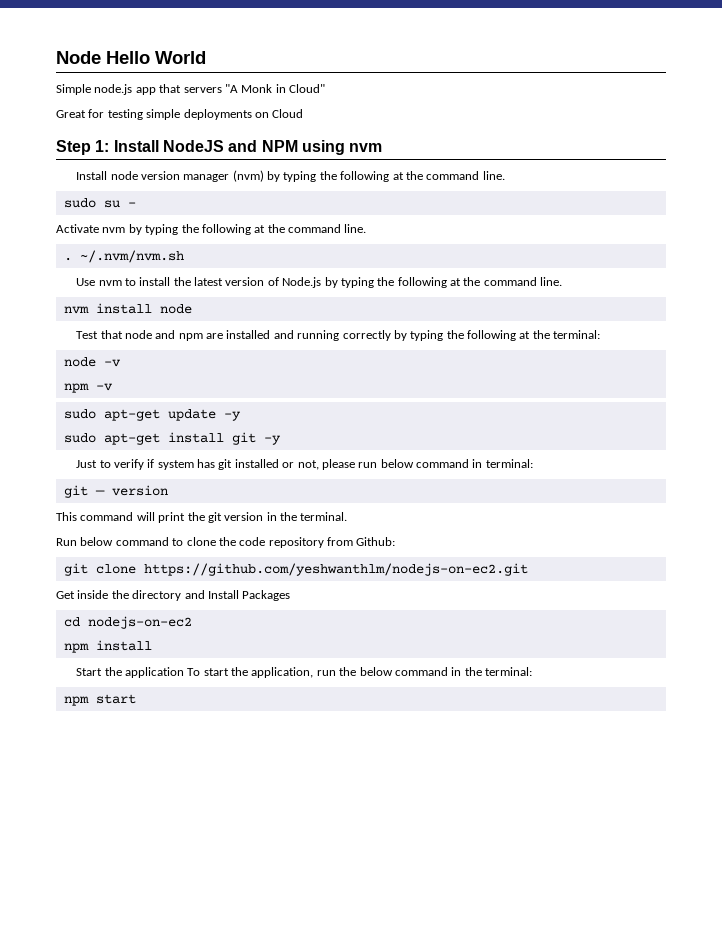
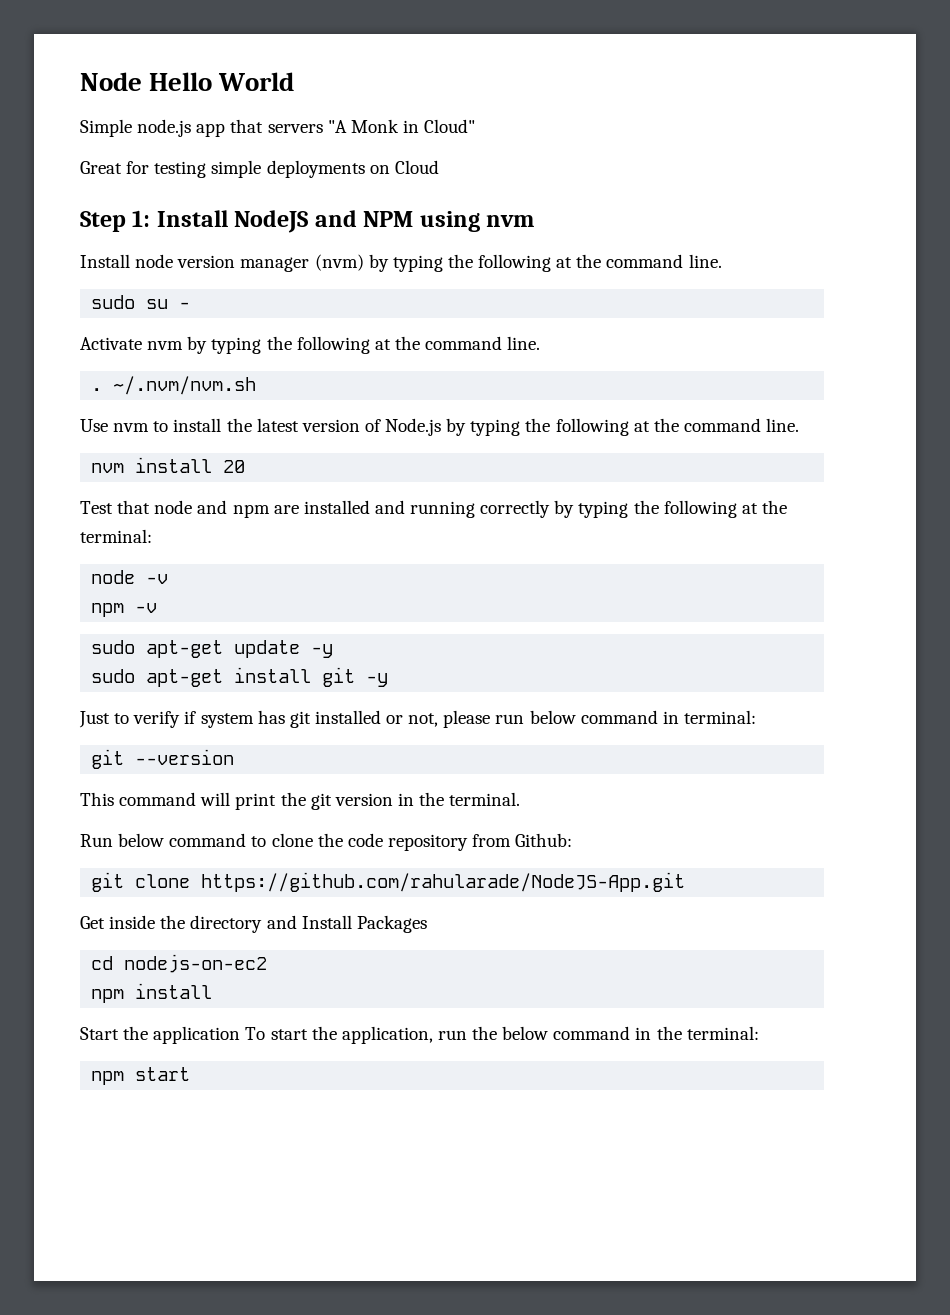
[159,304,192,314] node -> [223,460,246,473] 20
[94,485,168,496] — version -> [135,749,235,765] --version
[143,563,528,576] https://github.com/yeshwanthlm/nodejs-on-ec2.git -> [201,872,686,892] https://github.com/rahularade/NodeJS-App.git

